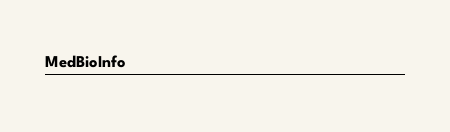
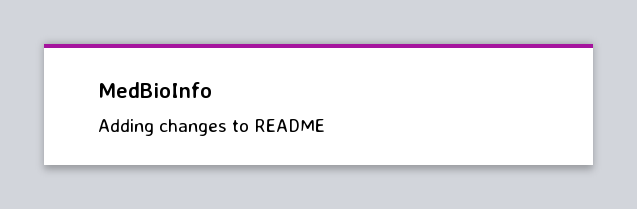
(126, 61) none -> [98,119,326,136] // Adding changes to README

